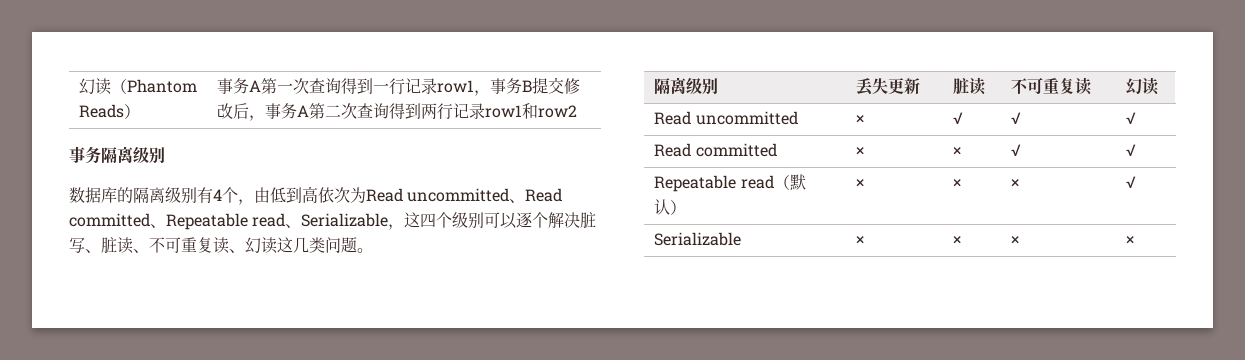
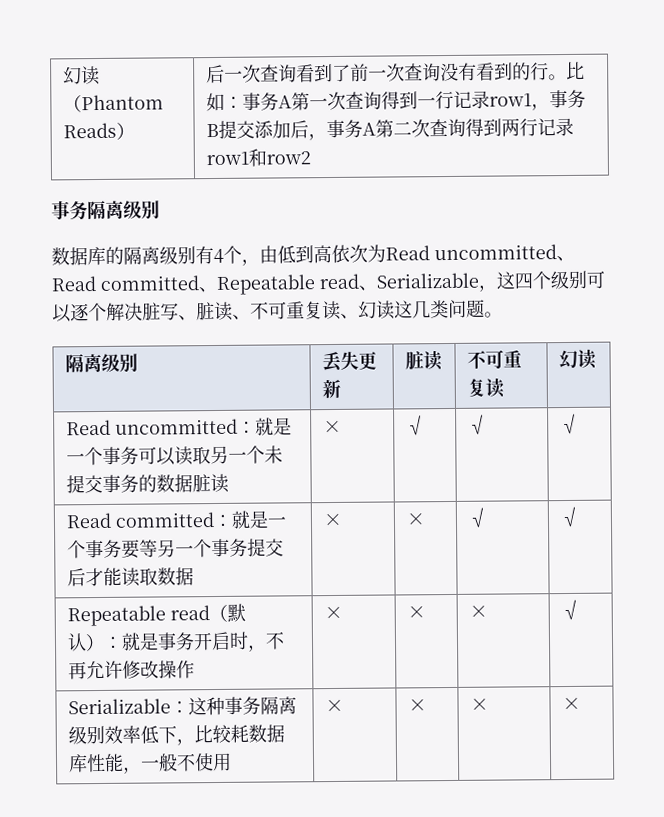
(141, 111) none -> [206,61,586,84] [206,92,244,112] 后一次查询看到了前一次查询没有看到的行。比如：
[564,78,581,94] [217,103,234,119] 修改 -> [254,120,292,139] 添加
(798, 118) none -> [237,417,293,436] [66,445,284,466] [66,473,230,494] ：就是一个事务可以读取另一个未提交事务的数据脏读
(777, 150) none -> [213,510,288,529] [67,538,285,559] [67,567,195,587] ：就是一个事务要等另一个事务提交后才能读取数据
(687, 207) none -> [103,631,286,652] [68,660,196,680] ：就是事务开启时，不再允许修改操作
(742, 239) none -> [170,696,298,716] [68,724,286,746] [68,752,233,774] ：这种事务隔离级别效率低下，比较耗数据库性能，一般不使用

